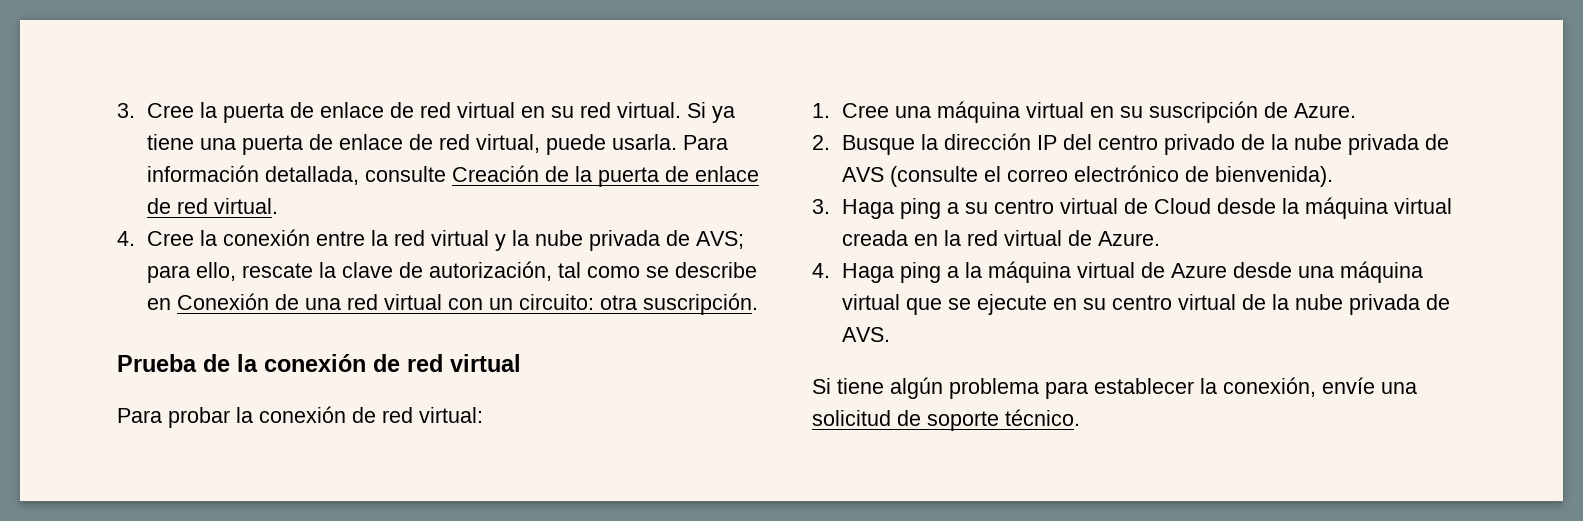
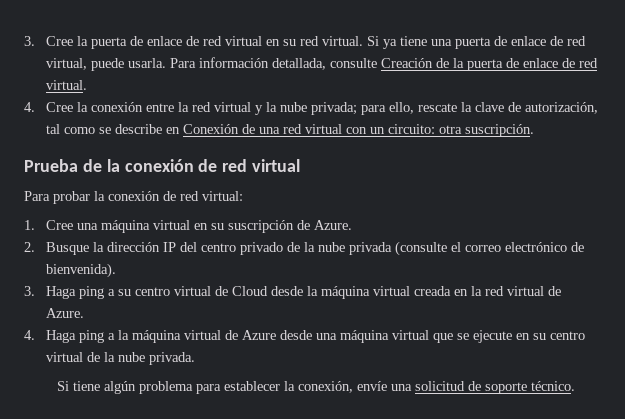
[589,230,745,251] privada de AVS; -> [311,102,358,115] privada;
[1425,134,1450,150] [842,167,885,182] de AVS -> (393, 248) none
[1349,294,1451,315] [842,327,891,342] privada de AVS. -> [149,352,196,365] privada.

